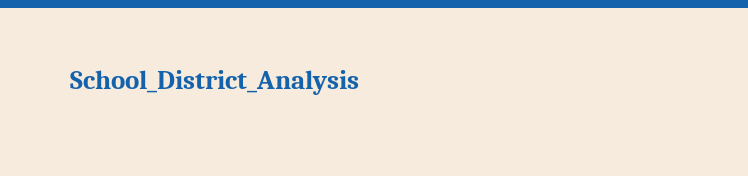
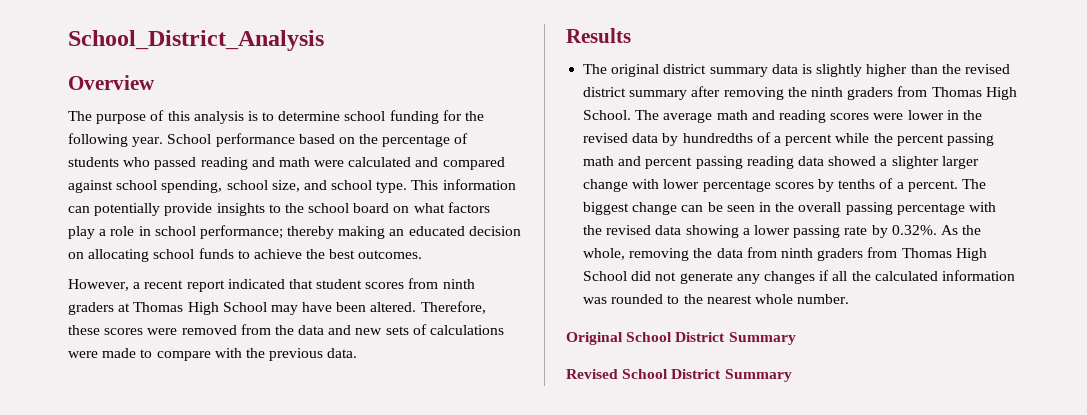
(359, 82) none -> [68,75,155,90] [68,110,485,124] [68,133,469,147] [68,157,505,170] [68,179,516,193] [68,202,490,216] [68,225,521,239] [68,248,423,262] [68,278,475,292] [68,301,486,315] [68,324,505,335] [68,348,358,361] [566,28,631,43] [583,64,1010,77] [583,86,1017,100] [583,110,982,123] [583,132,994,146] [583,156,979,169] [583,178,986,192] [583,202,996,215] [583,225,982,238] [583,247,987,261] [583,270,1015,284] [583,294,850,304] [566,332,796,345] [566,369,792,382] // Overview // The purpose of this analysis is to determine school funding for the following year. School performance based on the percentage of students who passed reading and math were calculated and compared against school spending, school size, and school type. This information can potentially provide insights to the school board on what factors play a role in school performance; thereby making an educated decision on allocating school funds to achieve the best outcomes. // However, a recent report indicated that student scores from ninth graders at Thomas High School may have been altered. Therefore, these scores were removed from the data and new sets of calculations were made to compare with the previous data. // Results // The original district summary data is slightly higher than the revised district summary after removing the ninth graders from Thomas High School. The average math and reading scores were lower in the revised data by hundredths of a percent while the percent passing math and percent passing reading data showed a slighter larger change with lower percentage scores by tenths of a percent. The biggest change can be seen in the overall passing percentage with the revised data showing a lower passing rate by 0.32%. As the whole, removing the data from ninth graders from Thomas High School did not generate any changes if all the calculated information was rounded to the nearest whole number. // Original School District Summary // Revised School District Summary

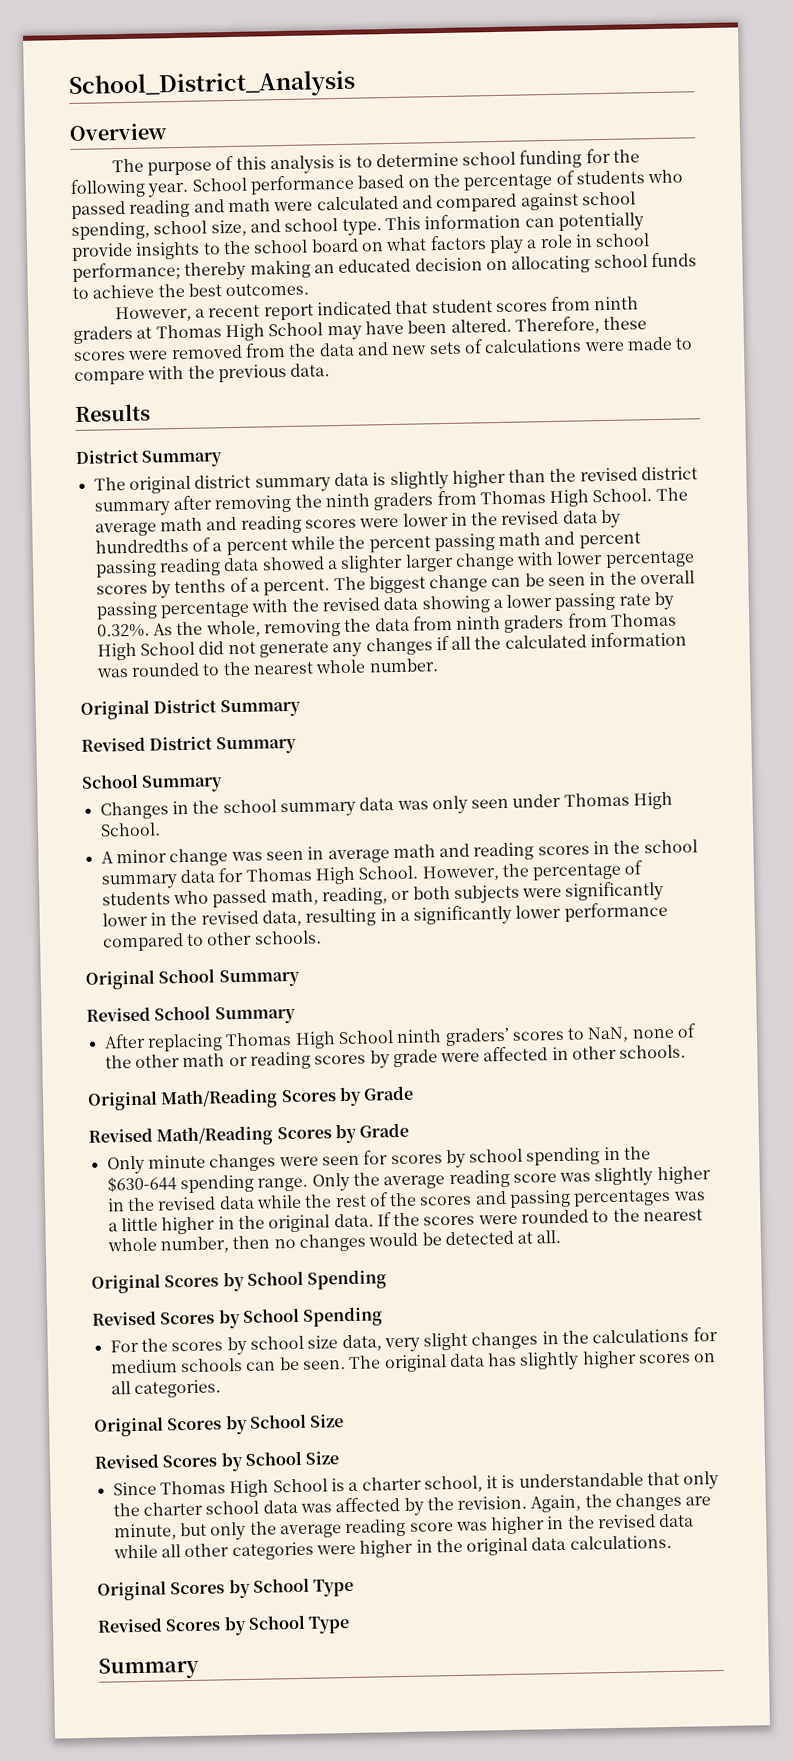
(631, 35) none -> [75,449,224,468] // District Summary
[626,332,673,342] School -> (150, 709) none
[622,369,792,382] School District Summary -> [149,735,297,755] [81,773,224,793] [99,791,674,820] [99,822,161,837] [100,839,698,867] [100,860,644,890] [101,880,665,908] [101,901,668,927] [101,930,322,952] [85,968,300,990] [86,1005,296,1025] [103,1023,698,1052] [104,1044,687,1070] [87,1085,415,1111] [88,1122,410,1147] [106,1146,652,1175] [106,1166,711,1194] [106,1188,706,1212] [107,1208,704,1235] [106,1229,562,1254] [91,1269,388,1294] [92,1306,384,1329] [109,1327,718,1356] [109,1350,717,1374] [110,1379,221,1399] [94,1413,345,1437] [94,1450,340,1472] [112,1471,720,1498] [112,1492,712,1517] [113,1513,695,1541] [112,1534,672,1561] [97,1577,355,1601] [97,1614,351,1636] [98,1656,199,1680] District Summary // School Summary // Changes in the school summary data was only seen under Thomas High School. // A minor change was seen in average math and reading scores in the school summary data for Thomas High School. However, the percentage of students who passed math, reading, or both subjects were significantly lower in the revised data, resulting in a significantly lower performance compared to other schools. // Original School Summary // Revised School Summary // After replacing Thomas High School ninth graders’ scores to NaN, none of the other math or reading scores by grade were affected in other schools. // Original Math/Reading Scores by Grade // Revised Math/Reading Scores by Grade // Only minute changes were seen for scores by school spending in the $630-644 spending range. Only the average reading score was slightly higher in the revised data while the rest of the scores and passing percentages was a little higher in the original data. If the scores were rounded to the nearest whole number, then no changes would be detected at all. // Original Scores by School Spending // Revised Scores by School Spending // For the scores by school size data, very slight changes in the calculations for medium schools can be seen. The original data has slightly higher scores on all categories. // Original Scores by School Size // Revised Scores by School Size // Since Thomas High School is a charter school, it is understandable that only the charter school data was affected by the revision. Again, the changes are minute, but only the average reading score was higher in the revised data while all other categories were higher in the original data calculations. // Original Scores by School Type // Revised Scores by School Type // Summary

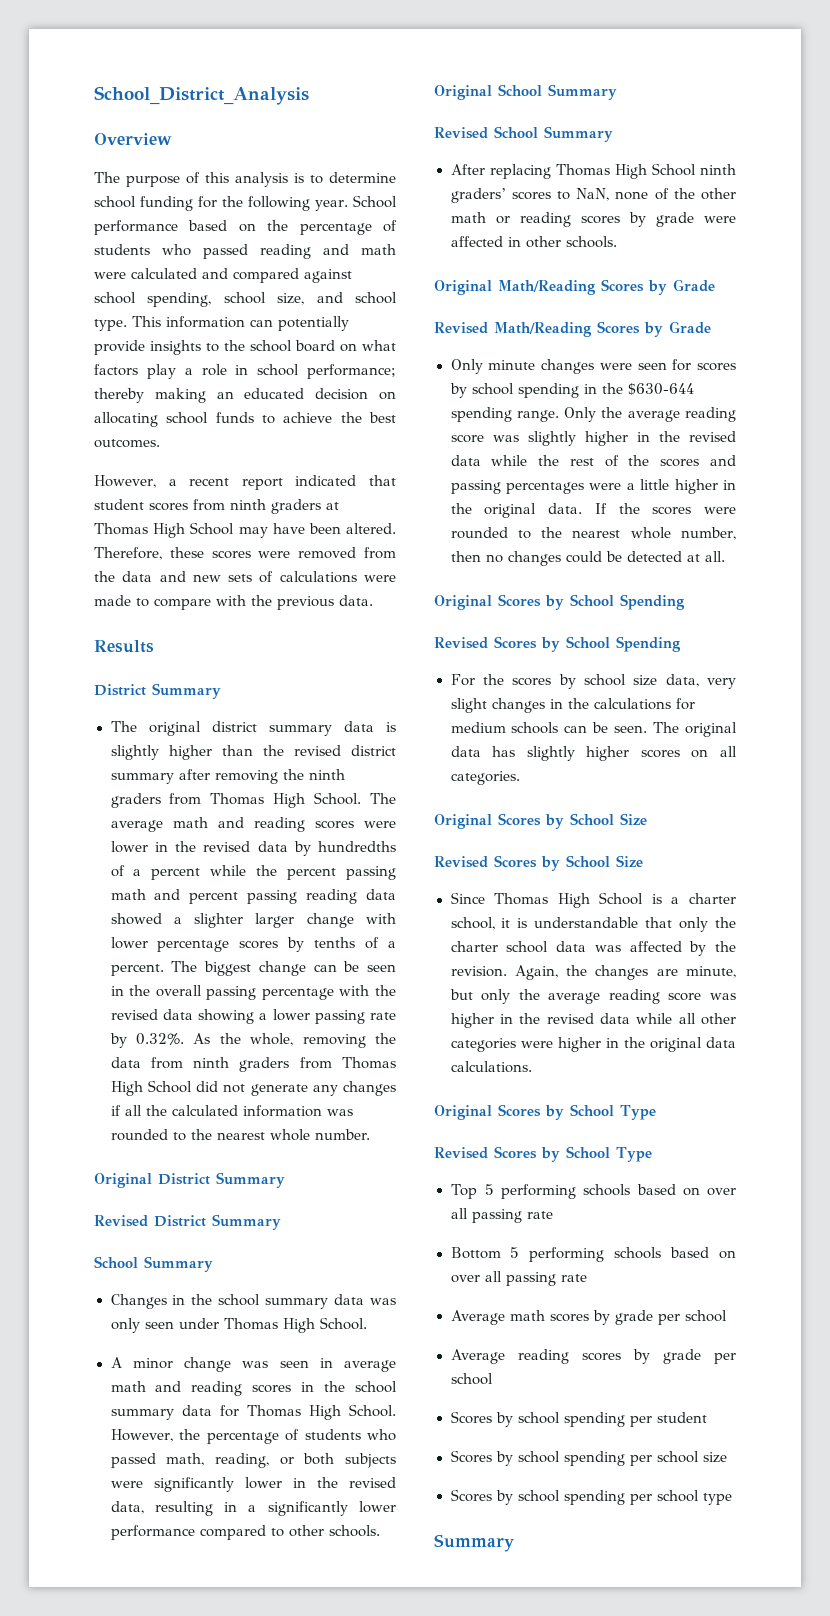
[672,1191,706,1201] was -> [589,483,622,490] were
[368,1232,419,1247] would -> [565,551,602,563] could
(351, 1625) none -> [450,1184,736,1199] [450,1208,553,1223] [450,1247,736,1262] [450,1271,587,1286] [450,1310,728,1325] [450,1349,736,1364] [450,1373,493,1385] [450,1411,707,1427] [450,1450,727,1466] [450,1489,732,1505] // Top 5 performing schools based on over all passing rate // Bottom 5 performing schools based on over all passing rate // Average math scores by grade per school // Average reading scores by grade per school // Scores by school spending per student // Scores by school spending per school size // Scores by school spending per school type

